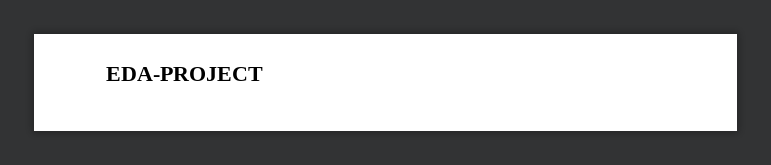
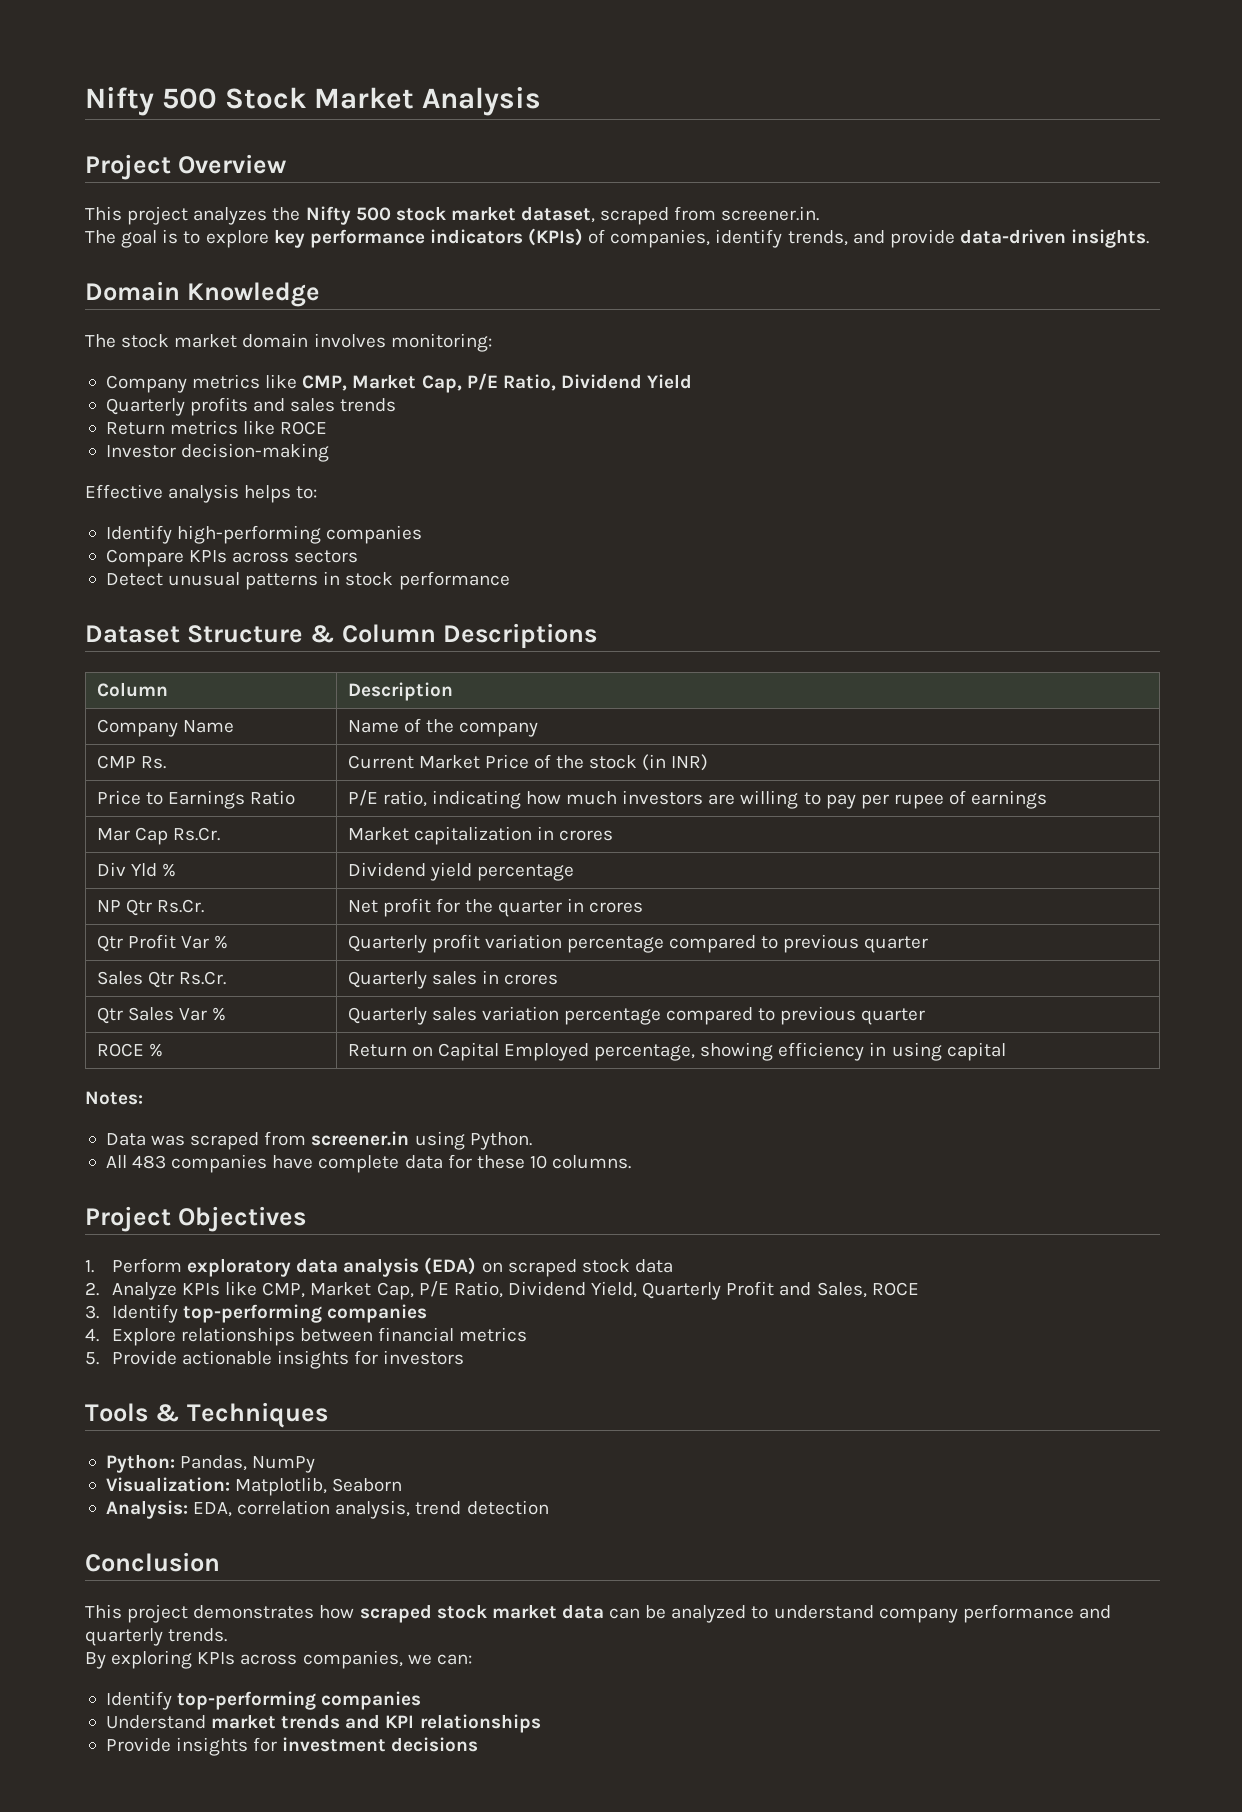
[106,67,263,81] EDA-PROJECT -> [85,87,541,116] [85,154,286,180] [85,206,820,225] [85,228,1150,248] [85,281,320,307] [85,333,492,352] [105,373,693,393] [105,397,397,416] [105,420,328,435] [105,443,330,462] [85,484,318,503] [105,525,423,544] [105,549,359,567] [105,571,510,590] [85,623,597,649] [96,682,168,697] [347,682,453,701] [96,719,234,737] [347,718,538,737] [96,755,166,769] [347,754,709,771] [96,790,295,809] [347,790,1048,809] [96,827,220,845] [347,826,613,845] [96,862,176,877] [347,862,574,881] [96,899,204,916] [347,898,644,917] [96,934,228,952] [347,934,929,953] [96,971,226,988] [347,970,558,989] [96,1007,226,1024] [347,1006,926,1025] [96,1043,163,1057] [347,1042,1006,1061] [85,1091,143,1105] [105,1131,532,1150] [105,1154,632,1173] [85,1206,306,1232] [85,1257,673,1277] [85,1281,919,1300] [85,1304,428,1323] [85,1327,528,1346] [85,1350,465,1369] [85,1402,328,1428] [105,1454,316,1473] [105,1477,403,1496] [105,1500,549,1519] [85,1552,220,1572] [85,1604,1111,1623] [85,1628,228,1646] [85,1650,472,1669] [105,1691,422,1710] [105,1714,541,1733] [105,1737,479,1756] Nifty 500 Stock Market Analysis // Project Overview // This project analyzes the Nifty 500 stock market dataset, scraped from screener.in. // The goal is to explore key performance indicators (KPIs) of companies, identify trends, and provide data-driven insights. // Domain Knowledge // The stock market domain involves monitoring: // Company metrics like CMP, Market Cap, P/E Ratio, Dividend Yield // Quarterly profits and sales trends // Return metrics like ROCE // Investor decision-making // Effective analysis helps to: // Identify high-performing companies // Compare KPIs across sectors // Detect unusual patterns in stock performance // Dataset Structure & Column Descriptions // Column | Description // Company Name | Name of the company // CMP Rs. | Current Market Price of the stock (in INR) // Price to Earnings Ratio | P/E ratio, indicating how much investors are willing to pay per rupee of earnings // Mar Cap Rs.Cr. | Market capitalization in crores // Div Yld % | Dividend yield percentage // NP Qtr Rs.Cr. | Net profit for the quarter in crores // Qtr Profit Var % | Quarterly profit variation percentage compared to previous quarter // Sales Qtr Rs.Cr. | Quarterly sales in crores // Qtr Sales Var % | Quarterly sales variation percentage compared to previous quarter // ROCE % | Return on Capital Employed percentage, showing efficiency in using capital // Notes: // Data was scraped from screener.in using Python. // All 483 companies have complete data for these 10 columns. // Project Objectives // 1. Perform exploratory data analysis (EDA) on scraped stock data // 2. Analyze KPIs like CMP, Market Cap, P/E Ratio, Dividend Yield, Quarterly Profit and Sales, ROCE // 3. Identify top-performing companies // 4. Explore relationships between financial metrics // 5. Provide actionable insights for investors // Tools & Techniques // Python: Pandas, NumPy // Visualization: Matplotlib, Seaborn // Analysis: EDA, correlation analysis, trend detection // Conclusion // This project demonstrates how scraped stock market data can be analyzed to understand company performance and quarterly trends. // By exploring KPIs across companies, we can: // Identify top-performing companies // Understand market trends and KPI relationships // Provide insights for investment decisions

